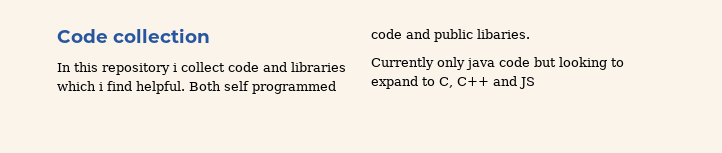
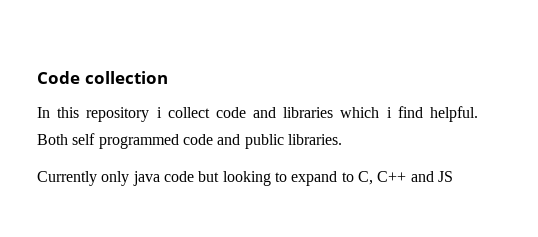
[477,29,530,39] libaries. -> [287,134,342,145] libraries.

